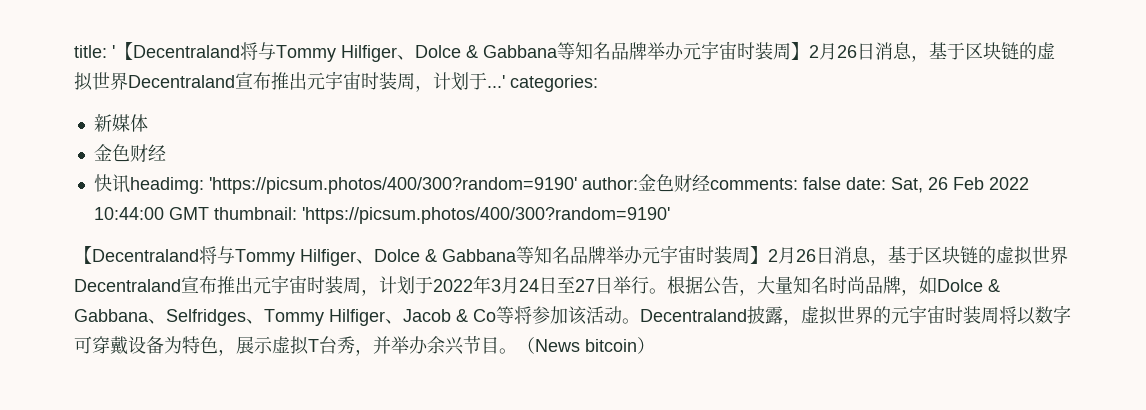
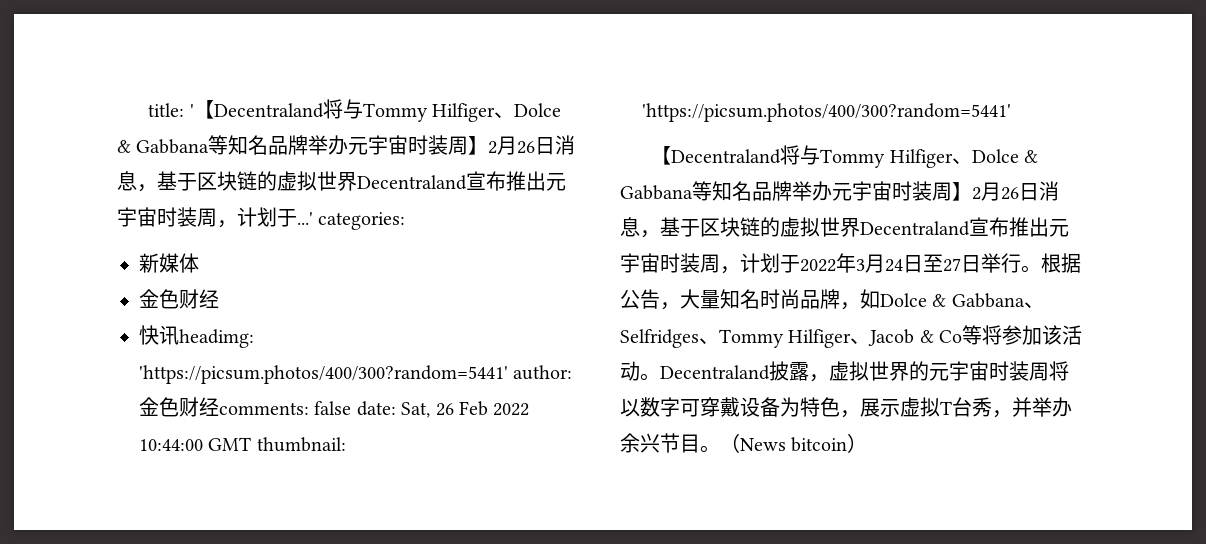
[208,177,577,194] 'https://picsum.photos/400/300?random=9190' -> [139,365,508,384] 'https://picsum.photos/400/300?random=5441'
[301,207,670,224] 'https://picsum.photos/400/300?random=9190' -> [642,103,1011,122] 'https://picsum.photos/400/300?random=5441'

